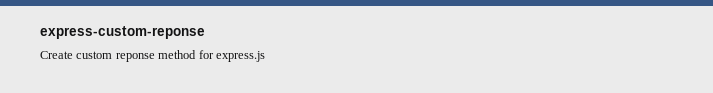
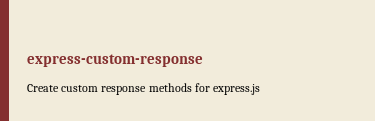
[40,26,205,39] express-custom-reponse -> [27,54,203,67] express-custom-response
[115,50,197,62] reponse method -> [101,83,192,95] response methods

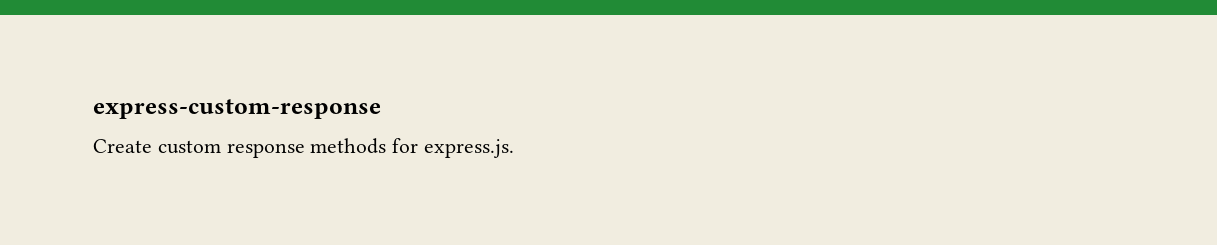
[213,84,261,95] express.js -> [424,139,515,158] express.js.

